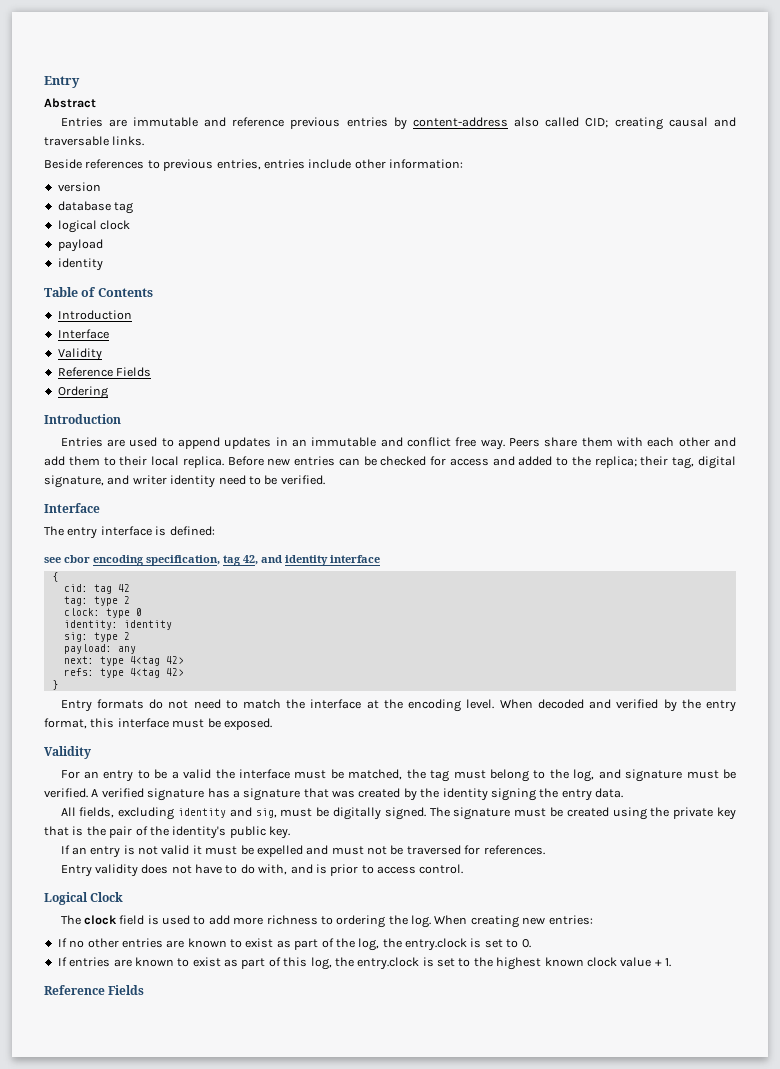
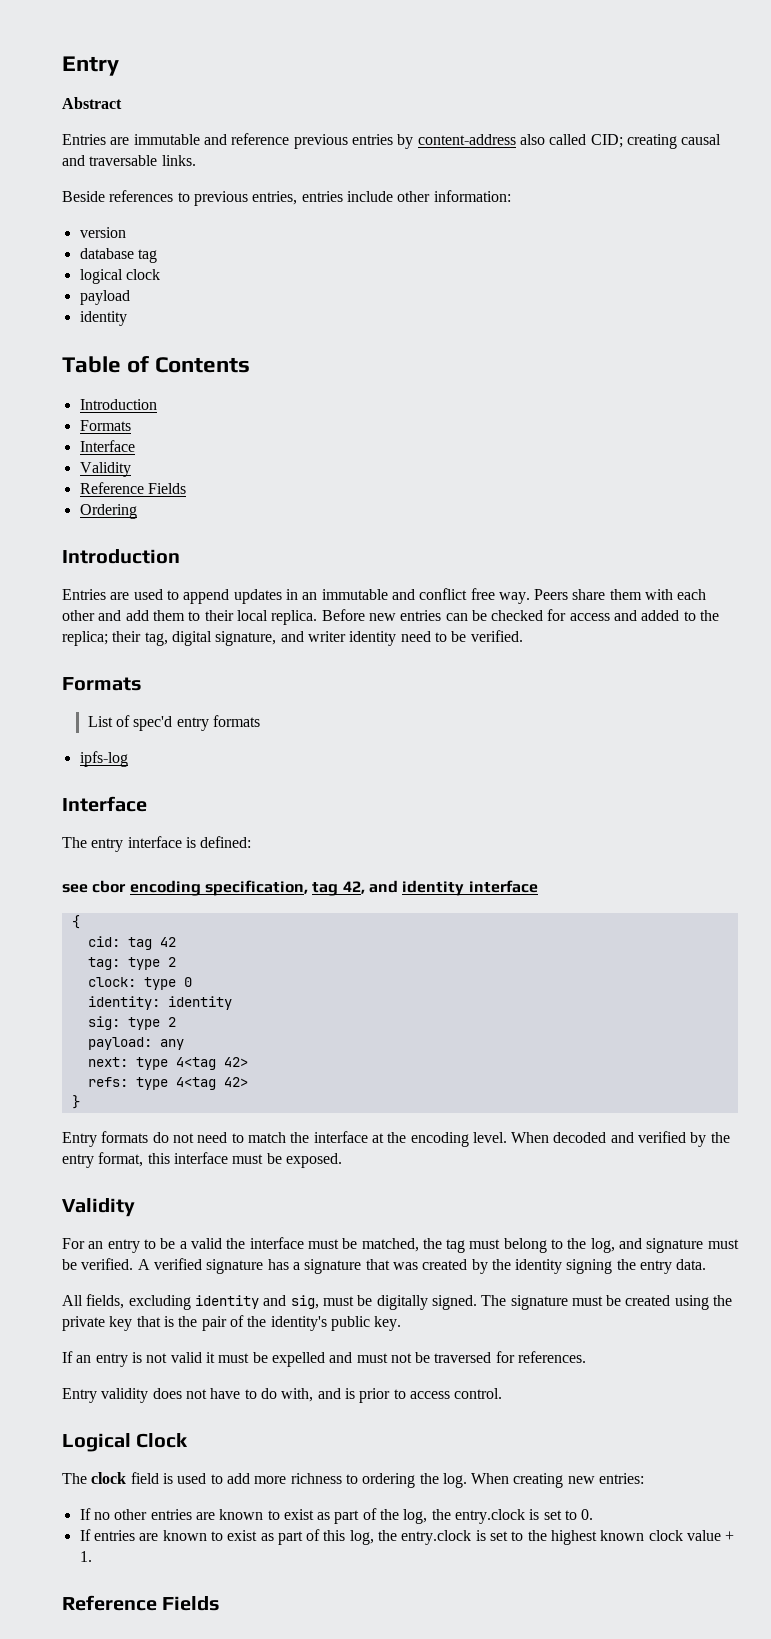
(132, 315) none -> [79,420,131,431] // Formats
(325, 480) none -> [62,677,142,691] [87,715,260,731] [79,751,128,767] // Formats // List of spec'd entry formats // ipfs-log

